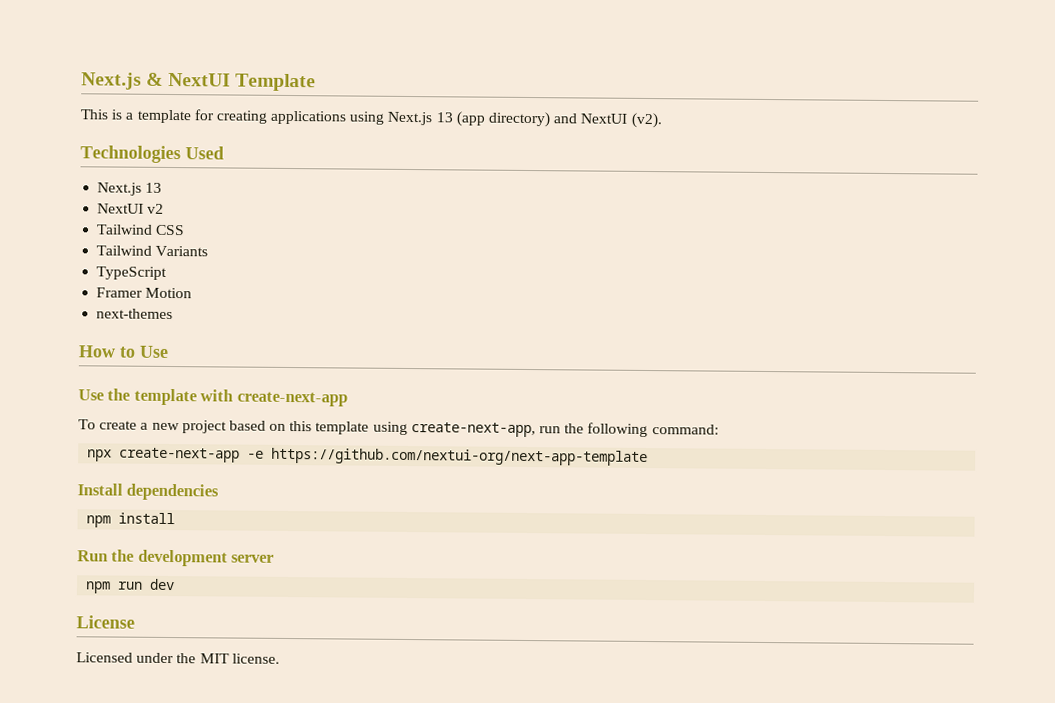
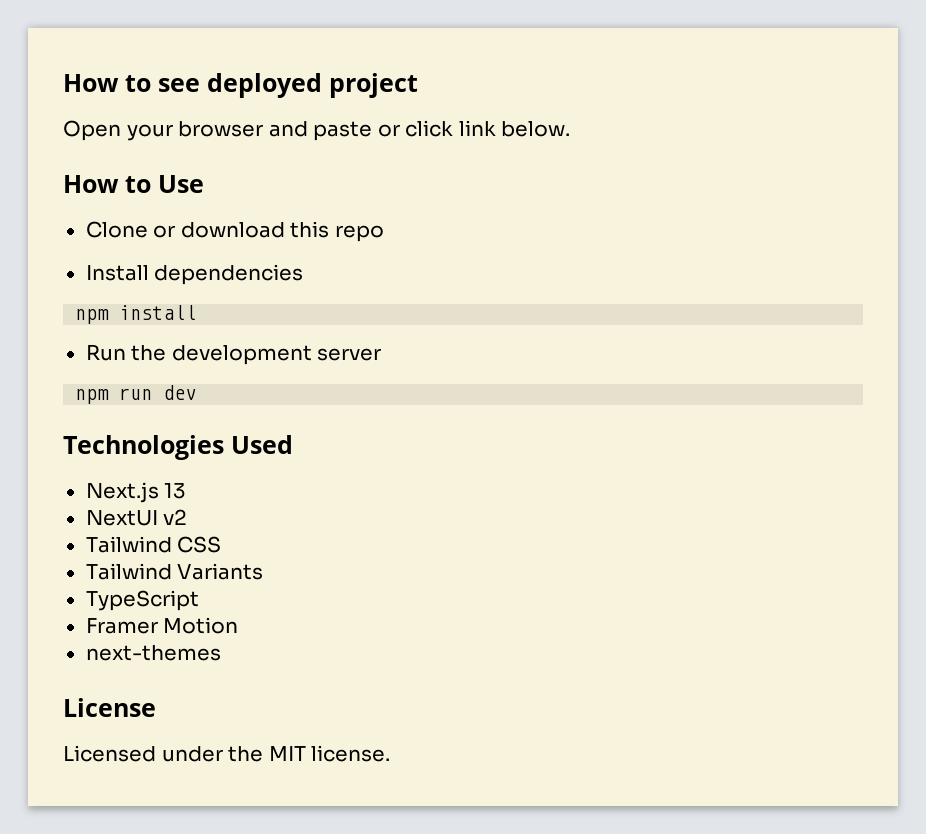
[81,72,316,92] [80,109,663,129] Next.js & NextUI Template // This is a template for creating applications using Next.js 13 (app directory) and NextUI (v2). -> [63,73,418,98] [63,120,571,141] [63,175,204,193] [85,221,384,242] [85,264,304,285] [75,305,197,324] [85,344,382,365] [75,385,197,404] How to see deployed project // Open your browser and paste or click link below. // How to Use // Clone or download this repo // Install dependencies // npm install // Run the development server // npm run dev
[78,345,169,358] [78,388,348,407] [78,419,719,438] [87,447,649,467] [77,483,220,501] [86,512,176,528] [77,549,275,567] [85,578,176,594] // How to Use // Use the template with create-next-app // To create a new project based on this template using create-next-app, run the following command: // npx create-next-app -e https://github.com/nextui-org/next-app-template // Install dependencies // npm install // Run the development server // npm run dev -> (221, 653) none

